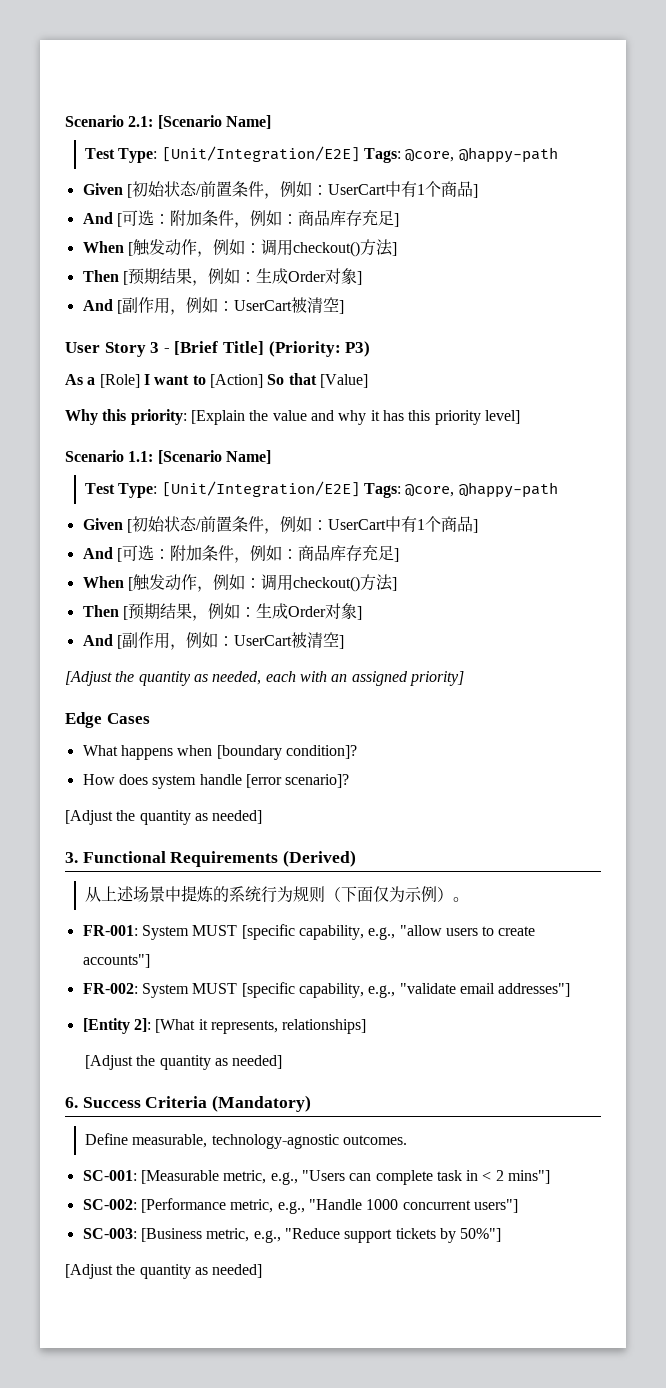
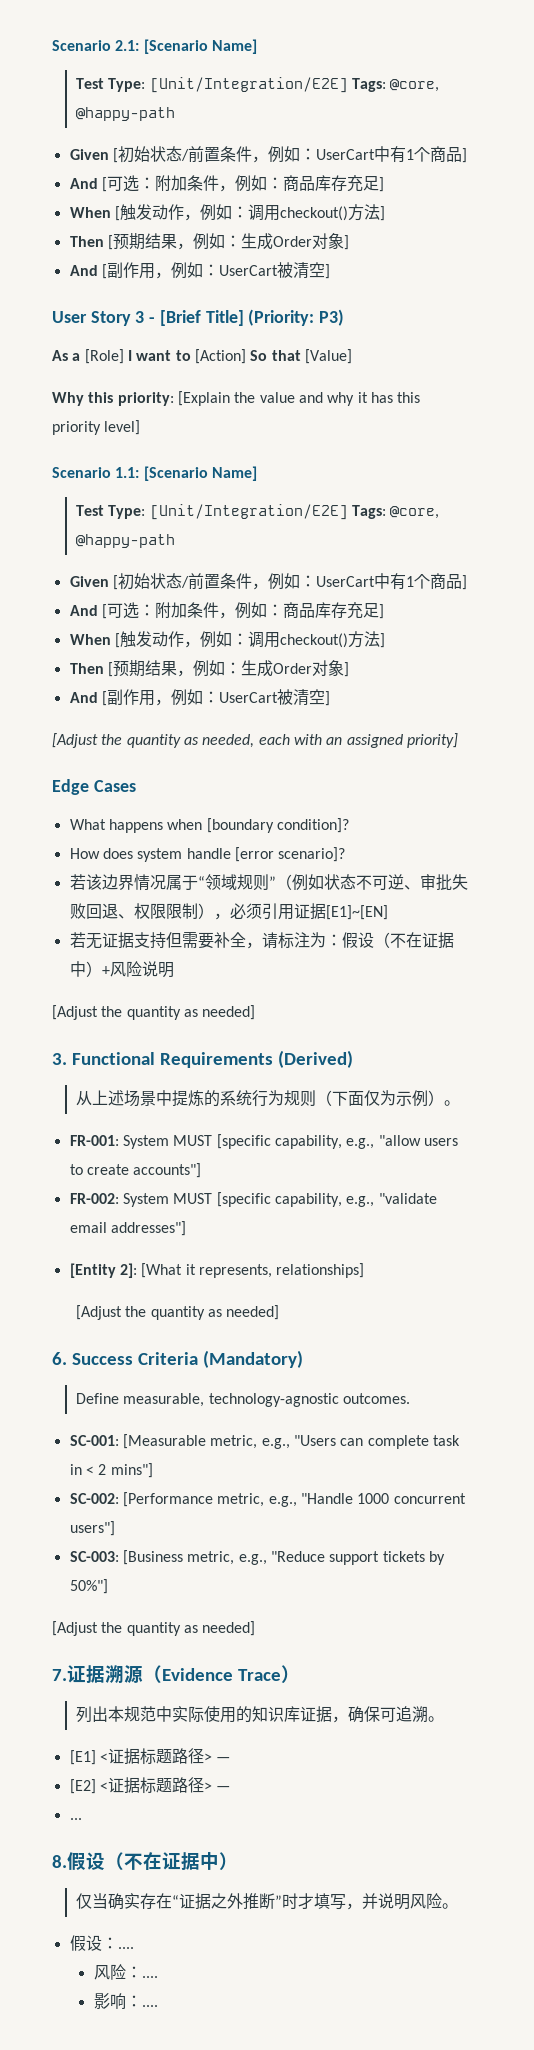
(350, 781) none -> [69,874,468,891] [69,903,388,920] [69,932,454,949] [69,961,174,978] // 若该边界情况属于“领域规则”（例如状态不可逆、审批失败回退、权限限制），必须引用证据[E1]~[EN] // 若无证据支持但需要补全，请标注为：假设（不在证据中）+风险说明
(263, 1271) none -> [52,1665,300,1683] [76,1706,445,1723] [69,1748,231,1765] [69,1777,231,1794] [69,1818,82,1820] [52,1852,238,1870] [76,1893,459,1910] [69,1935,134,1951] [93,1964,158,1980] [93,1993,158,2010] // 7.证据溯源（Evidence Trace） // 列出本规范中实际使用的知识库证据，确保可追溯。 // [E1] <证据标题路径> — // [E2] <证据标题路径> — // ... // 8.假设（不在证据中） // 仅当确实存在“证据之外推断”时才填写，并说明风险。 // 假设：.... // 风险：.... // 影响：....

